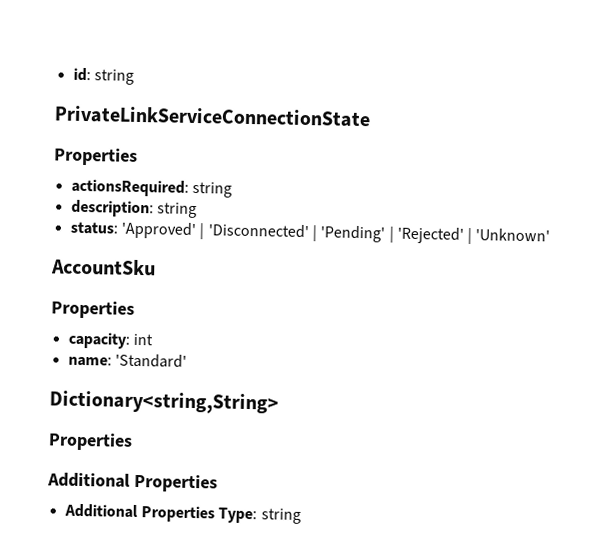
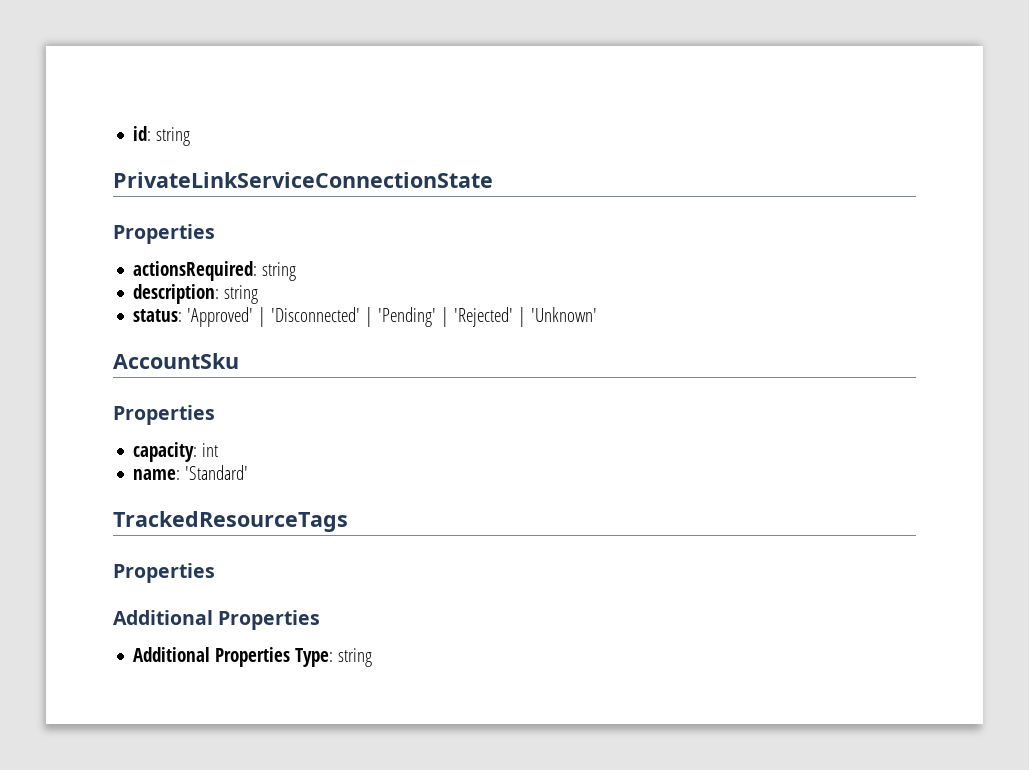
[49,390,279,415] Dictionary<string,String> -> [113,511,348,532] TrackedResourceTags

